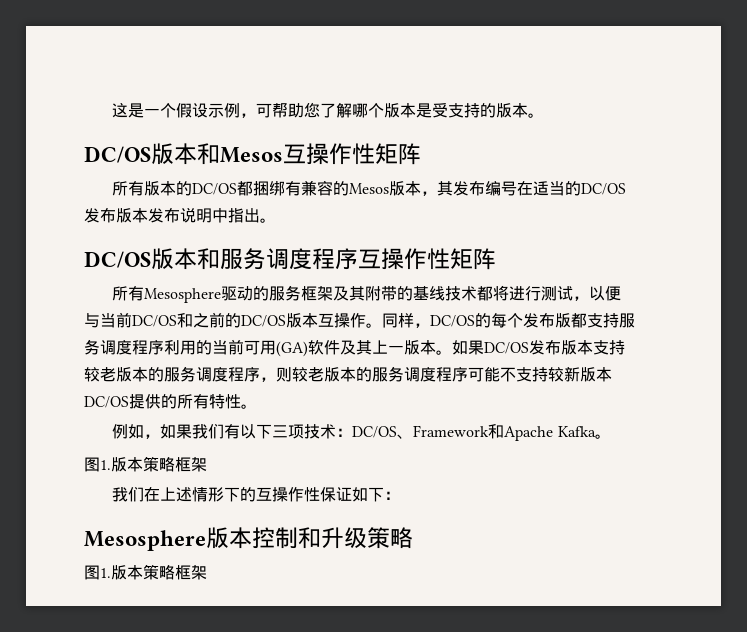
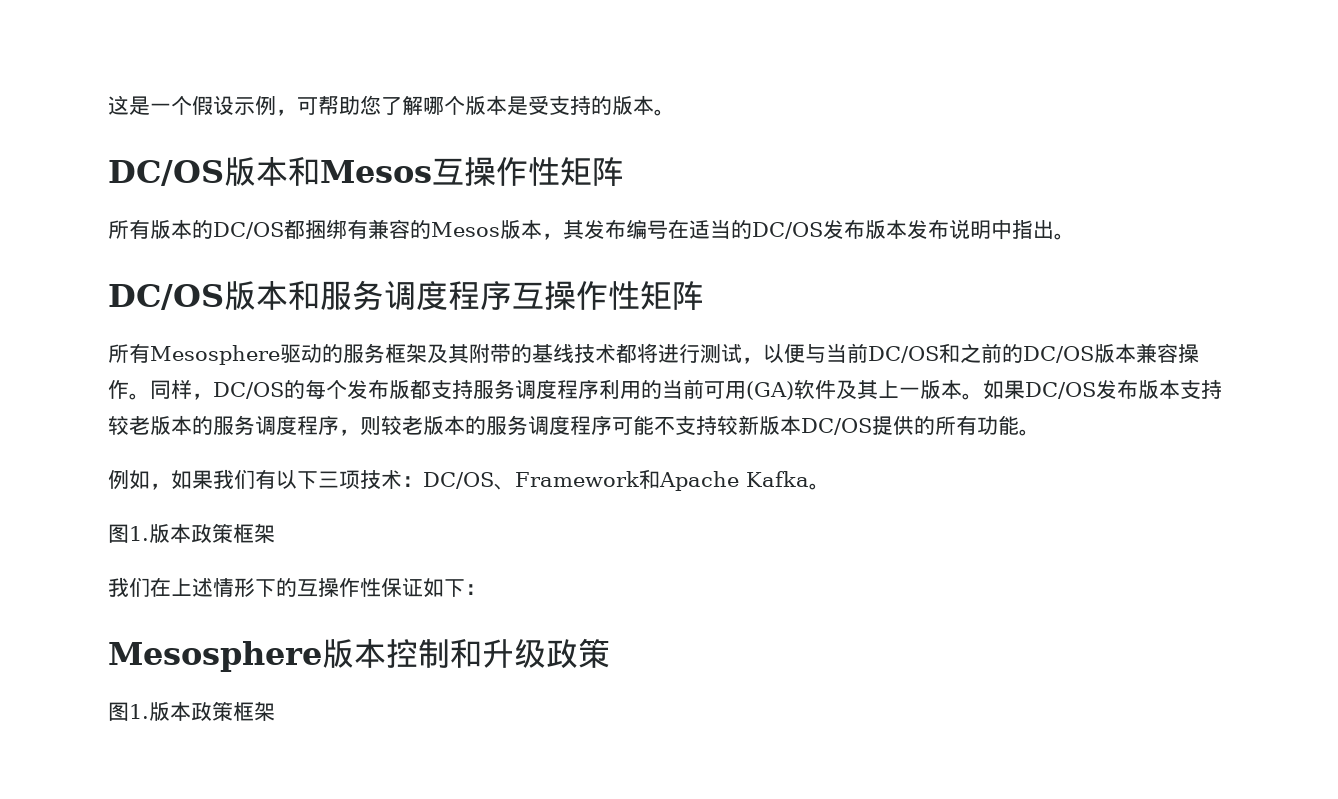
[318,313,334,327] 互 -> [1136,343,1178,363] 兼容
[209,394,241,409] 特性 -> [977,415,1019,435] 功能
[143,456,175,472] 策略 -> [191,523,233,543] 政策
[367,527,413,549] [84,564,175,580] 策略 // 图1.版本策略 -> [546,638,610,668] [108,701,233,721] 政策 // 图1.版本政策

